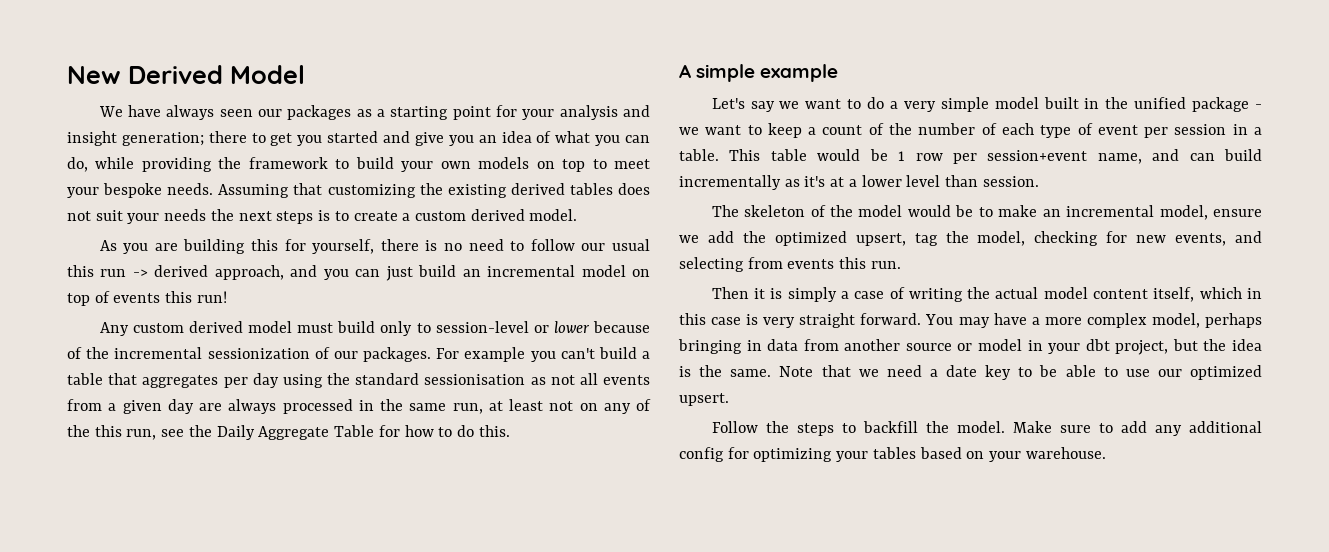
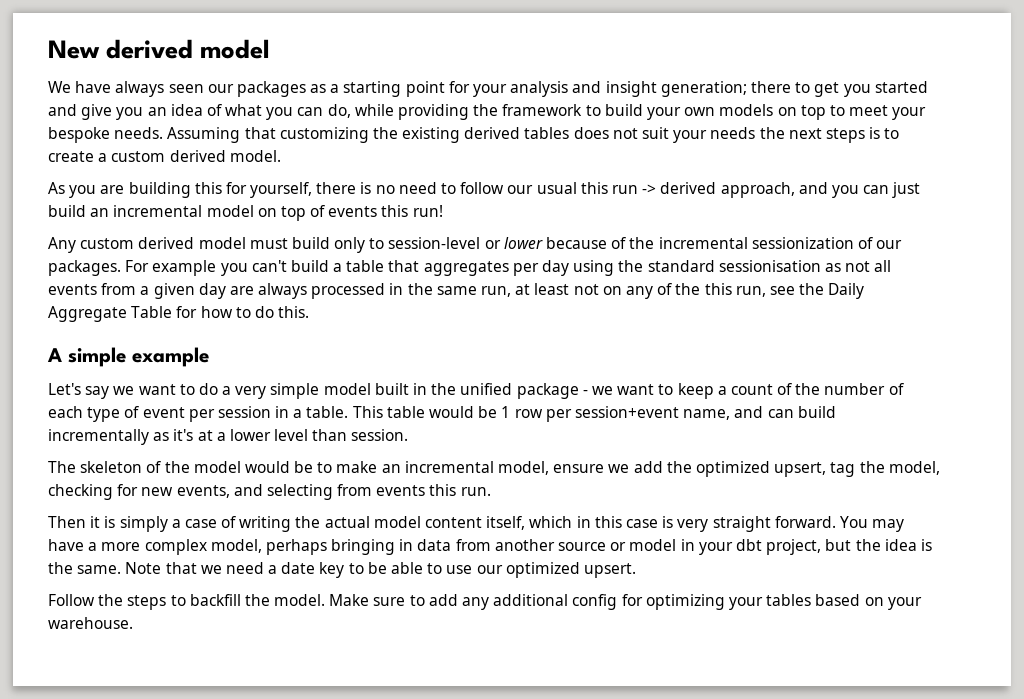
[128,65,305,84] Derived Model -> [106,39,271,59] derived model

